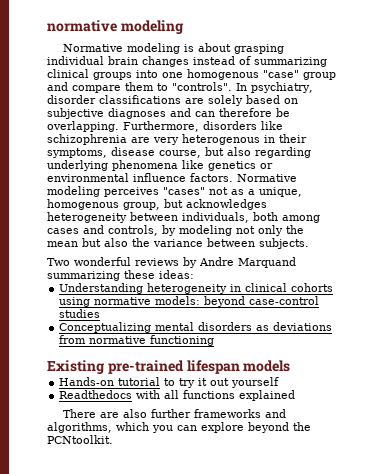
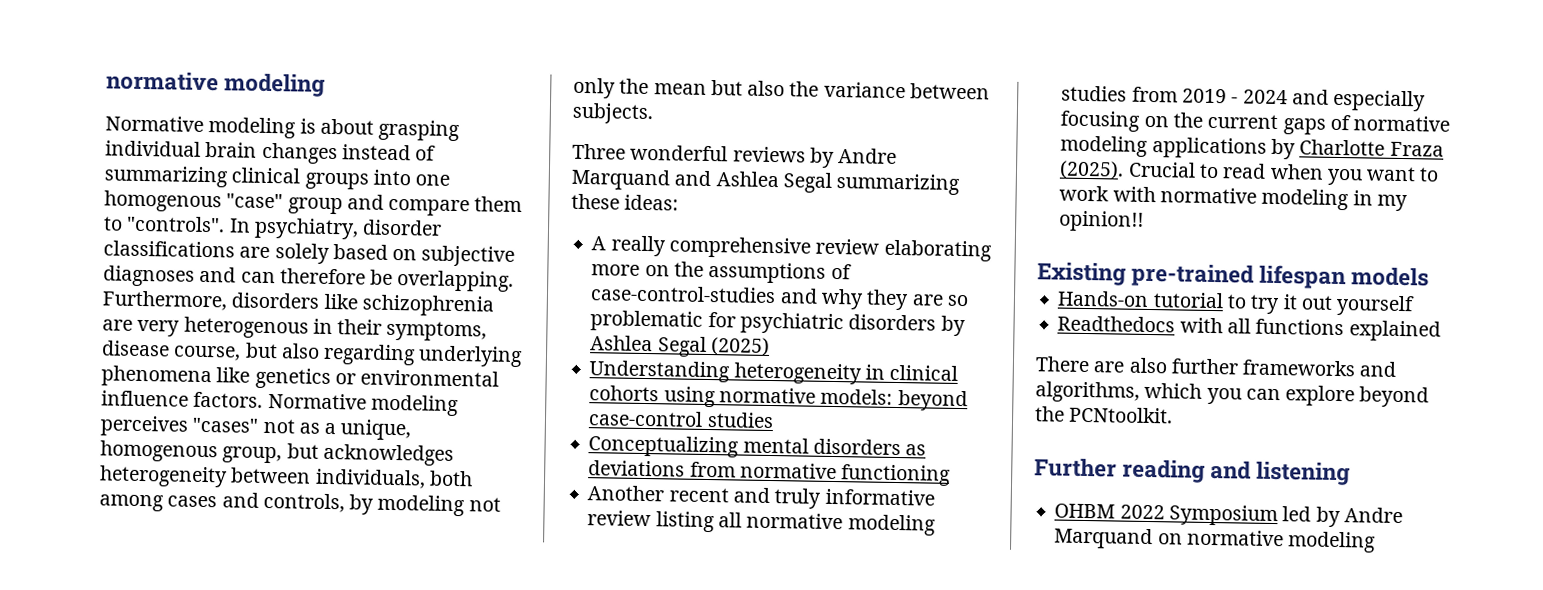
[47,258,70,266] Two -> [572,143,626,160] Three
(296, 262) none -> [674,170,832,193] and Ashlea Segal
(194, 274) none -> [591,235,992,262] [591,261,852,284] [590,285,969,311] [590,310,966,337] [590,335,770,357] // A really comprehensive review elaborating more on the assumptions of case-control-studies and why they are so problematic for psychiatric disorders by Ashlea Segal (2025)
(215, 340) none -> [587,485,935,509] [587,510,936,536] [1061,85,1427,112] [1060,110,1451,135] [1060,135,1444,160] [1059,160,1440,186] [1059,185,1408,212] [1059,210,1145,232] // Another recent and truly informative review listing all normative modeling studies from 2019 - 2024 and especially focusing on the current gaps of normative modeling applications by Charlotte Fraza (2025). Crucial to read when you want to work with normative modeling in my opinion!!
(113, 439) none -> [1034,457,1352,486] [1054,503,1403,528] [1054,527,1377,553] // Further reading and listening // OHBM 2022 Symposium led by Andre Marquand on normative modeling

